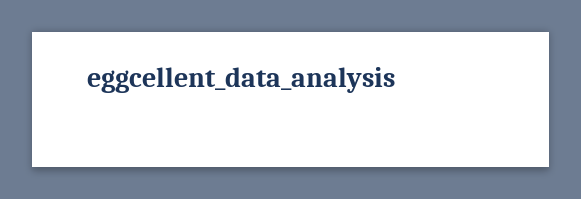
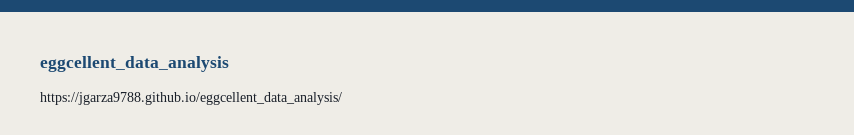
(395, 80) none -> [40,92,342,105] // https://jgarza9788.github.io/eggcellent_data_analysis/

